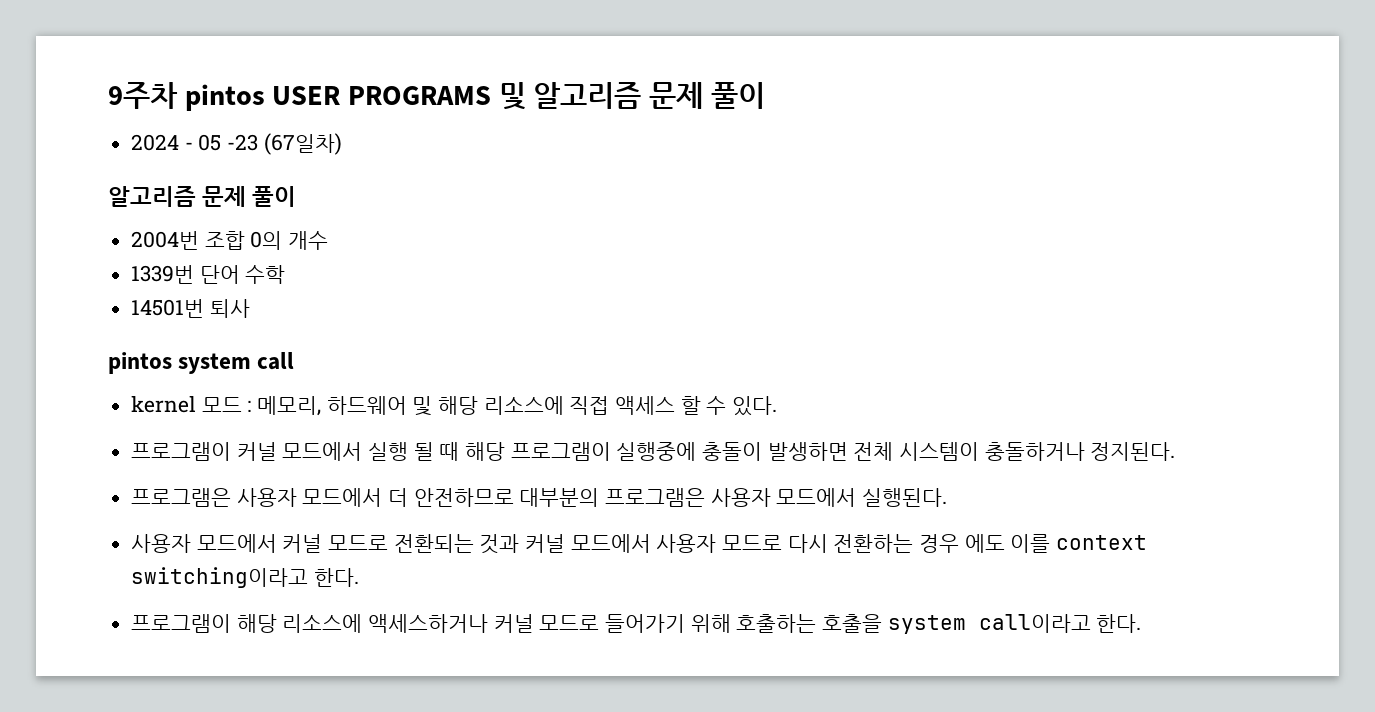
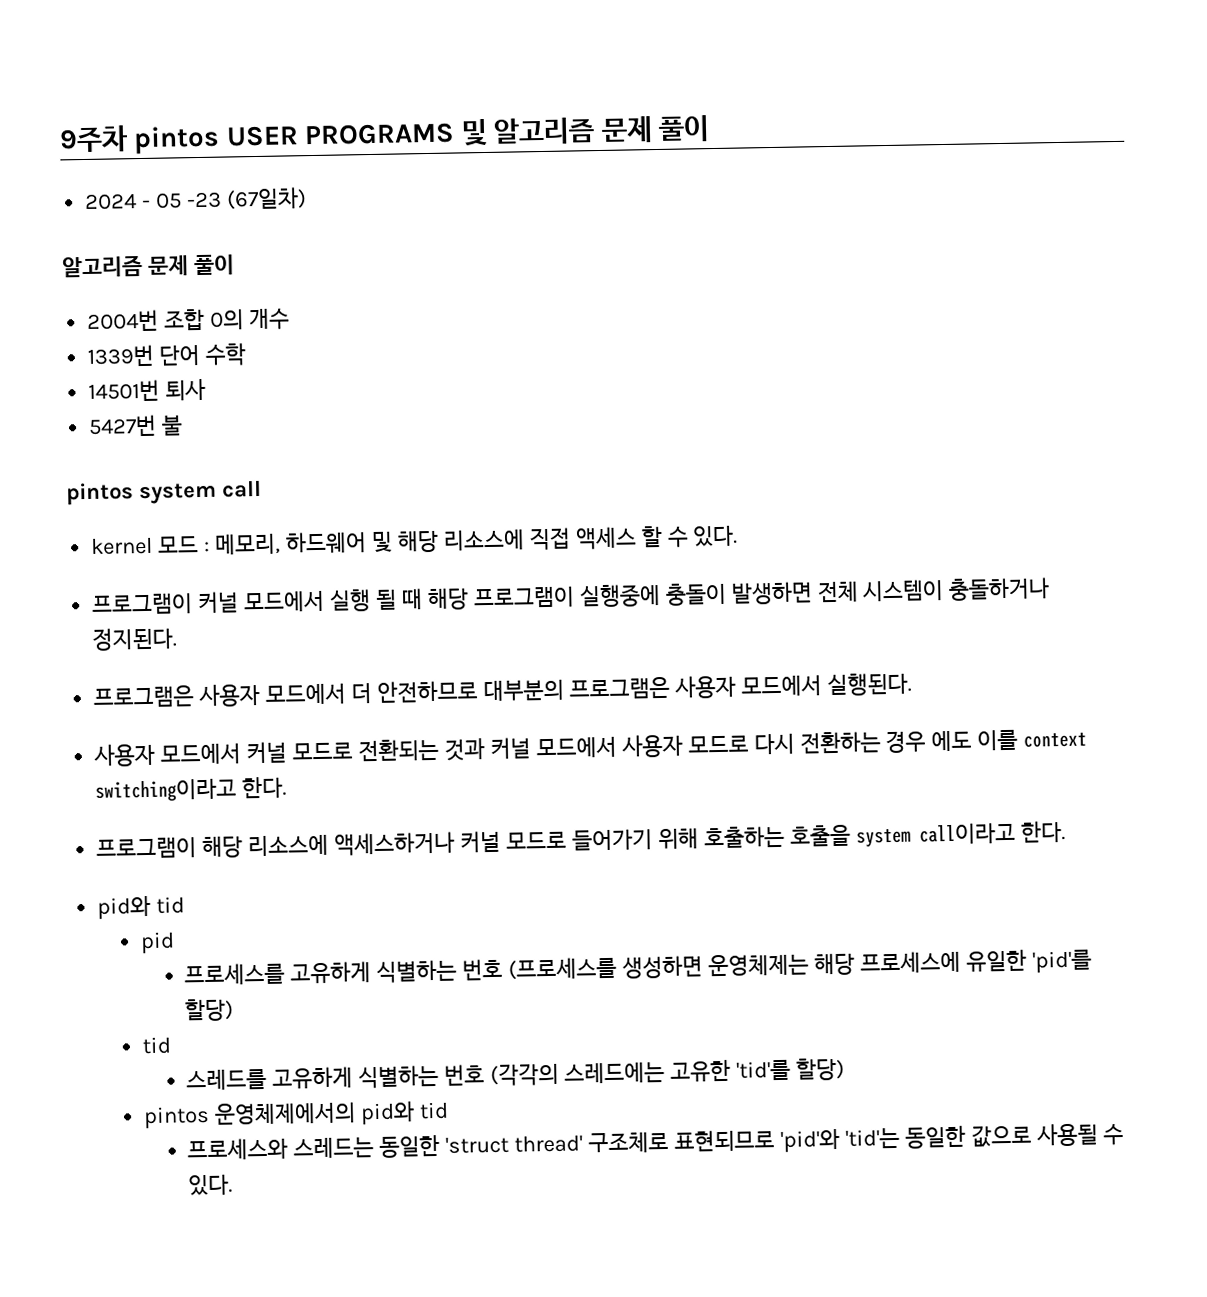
(250, 308) none -> [88,414,184,437] // 5427번 불
(1142, 623) none -> [97,895,186,920] [140,931,176,955] [184,949,1092,986] [185,998,235,1022] [142,1036,173,1055] [186,1057,845,1091] [143,1101,450,1130] [187,1123,1124,1161] [188,1174,234,1196] // pid와 tid // pid // 프로세스를 고유하게 식별하는 번호 (프로세스를 생성하면 운영체제는 해당 프로세스에 유일한 'pid'를 할당) // tid // 스레드를 고유하게 식별하는 번호 (각각의 스레드에는 고유한 'tid'를 할당) // pintos 운영체제에서의 pid와 tid // 프로세스와 스레드는 동일한 'struct thread' 구조체로 표현되므로 'pid'와 'tid'는 동일한 값으로 사용될 수 있다.

